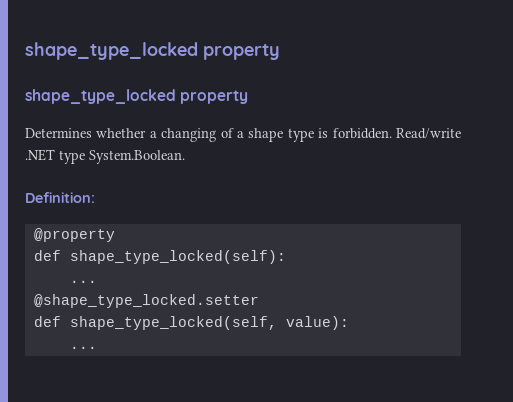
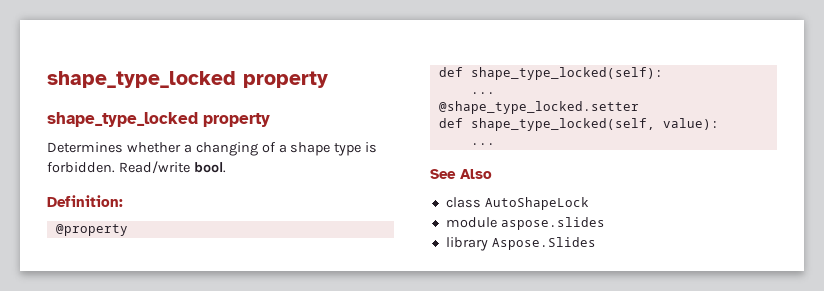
[25,149,185,164] .NET type System.Boolean. -> [193,162,226,173] bool.
(97, 347) none -> [430,169,492,179] [445,197,589,210] [445,217,605,230] [445,237,596,251] // See Also // class AutoShapeLock // module aspose.slides // library Aspose.Slides

